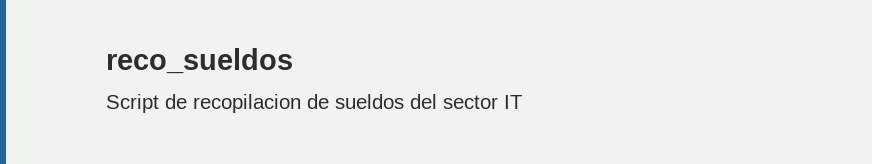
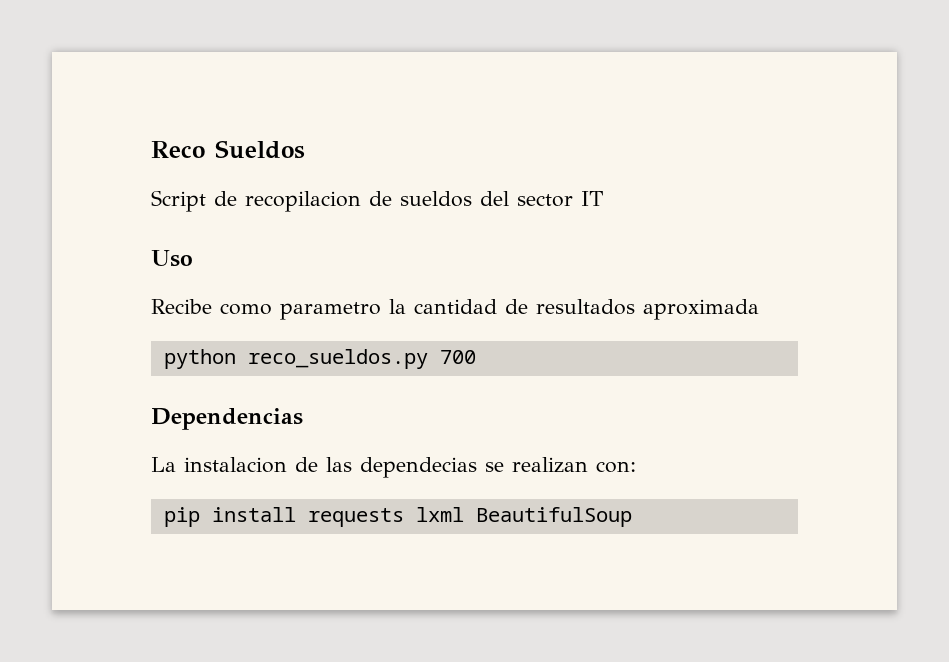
[106,48,293,74] reco_sueldos -> [151,140,305,159] Reco Sueldos
(523, 102) none -> [151,250,193,267] [151,299,759,320] [163,349,476,369] [151,408,303,430] [151,457,636,478] [163,507,632,527] // Uso // Recibe como parametro la cantidad de resultados aproximada // python reco_sueldos.py 700 // Dependencias // La instalacion de las dependecias se realizan con: // pip install requests lxml BeautifulSoup

